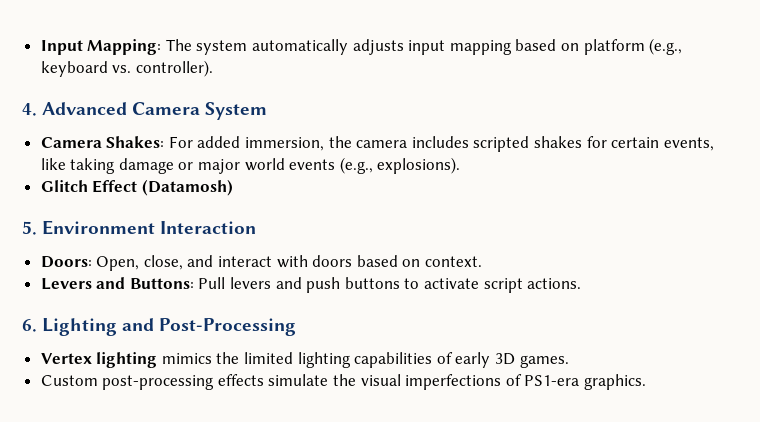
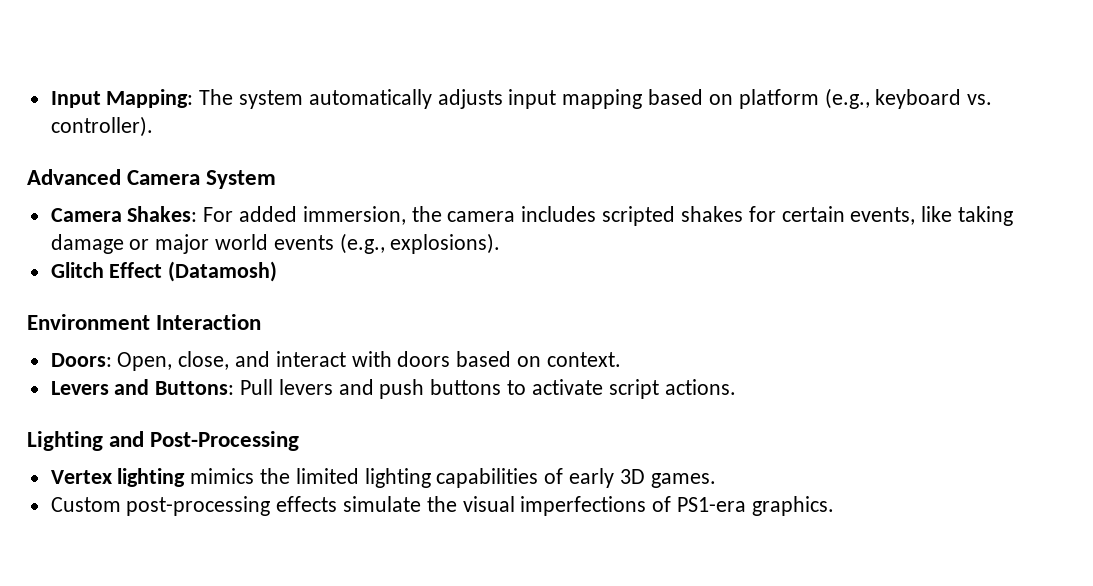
[22,103,37,116] 4. -> (153, 126) none
[22,221,37,235] 5. -> (278, 271) none
[22,319,37,332] 6. -> (736, 387) none

